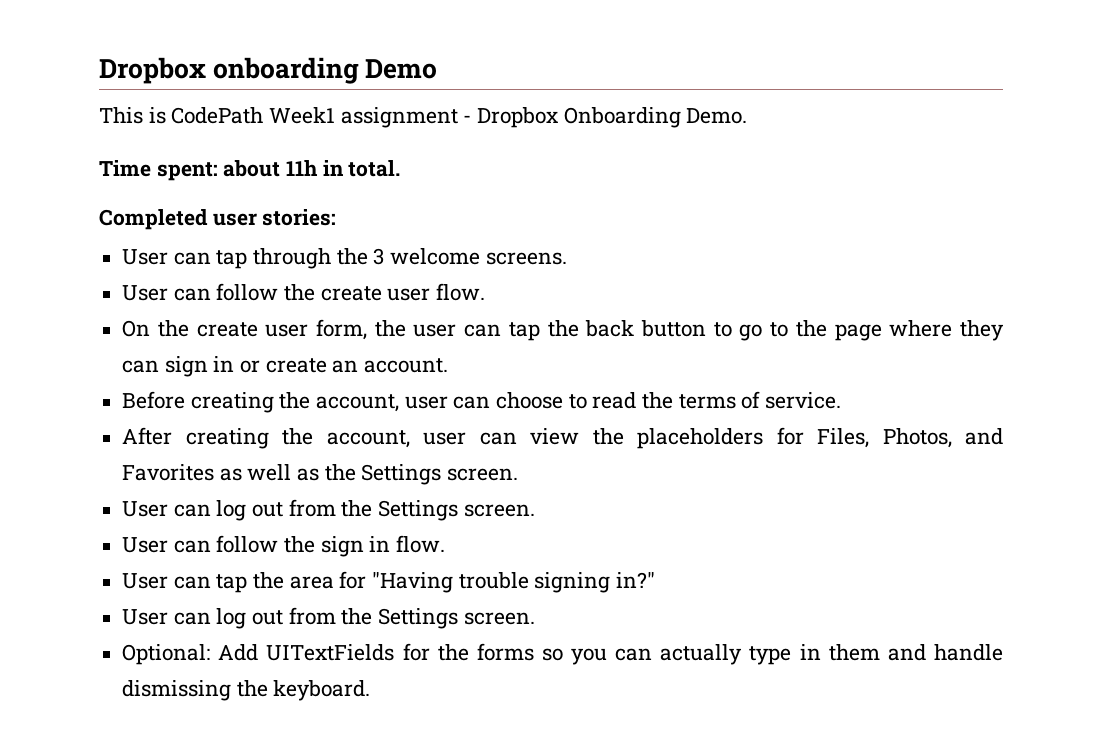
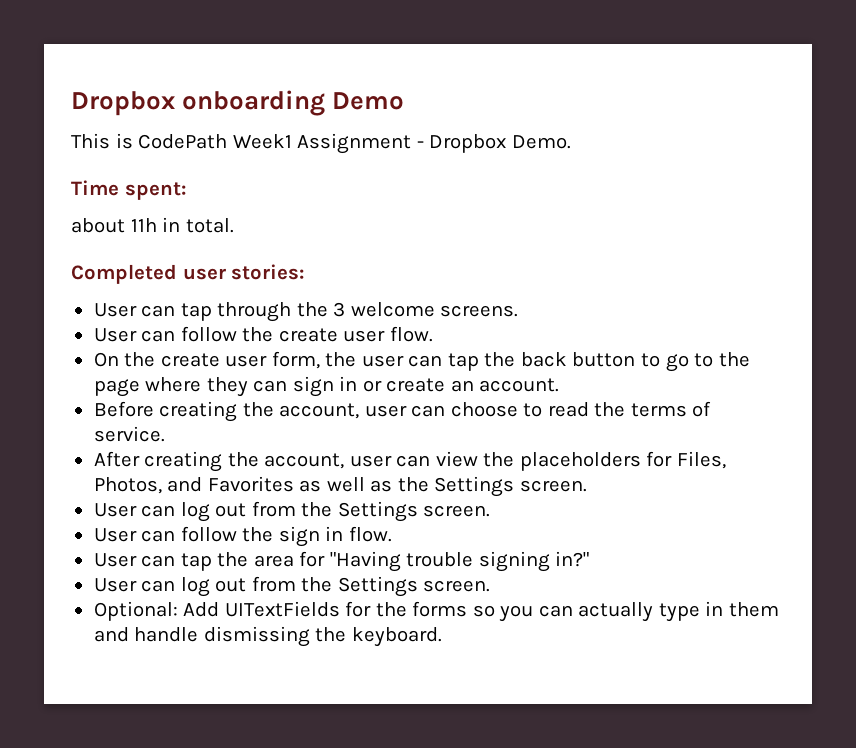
[340,107,458,128] assignment -> [297,133,412,154] Assignment
[563,107,681,128] Onboarding -> (507, 143) none
(218, 171) none -> (187, 191) //

